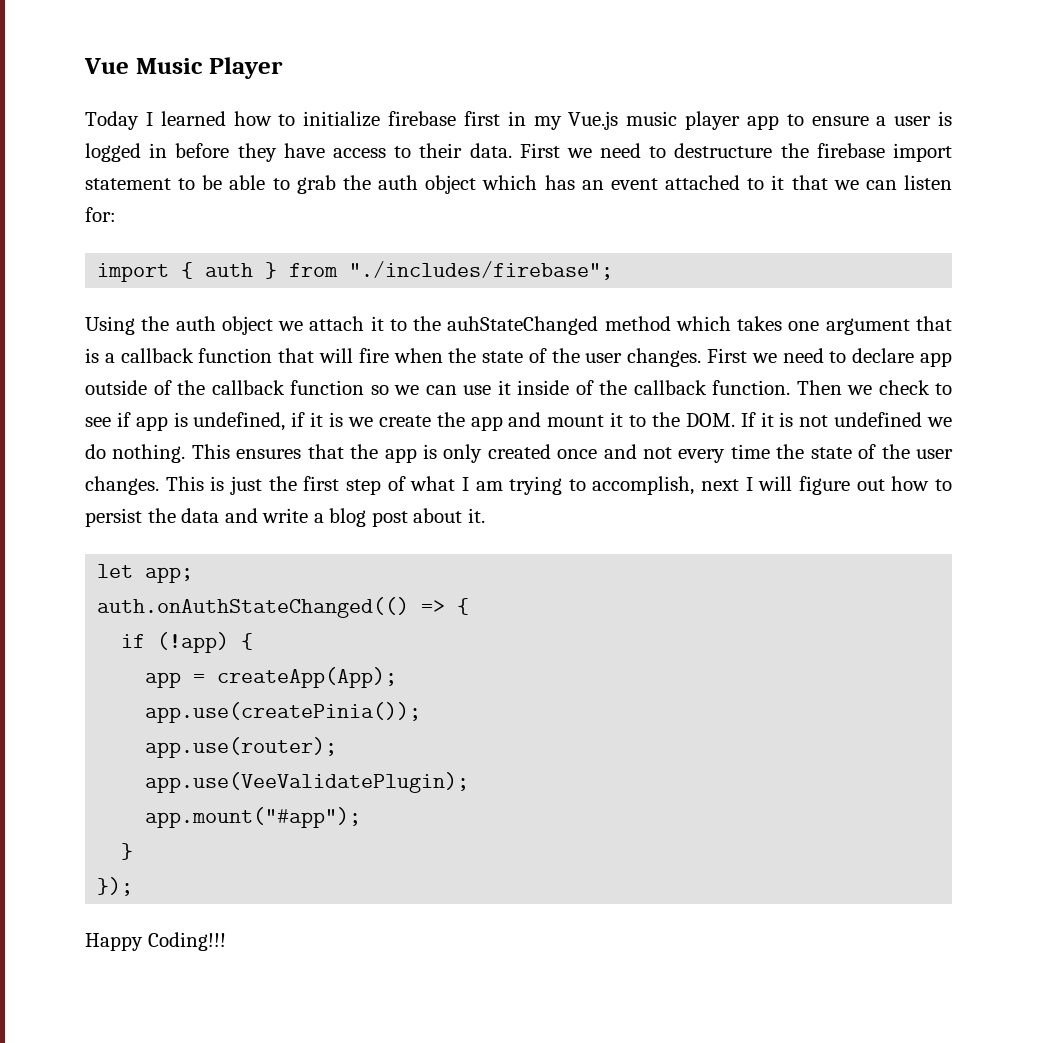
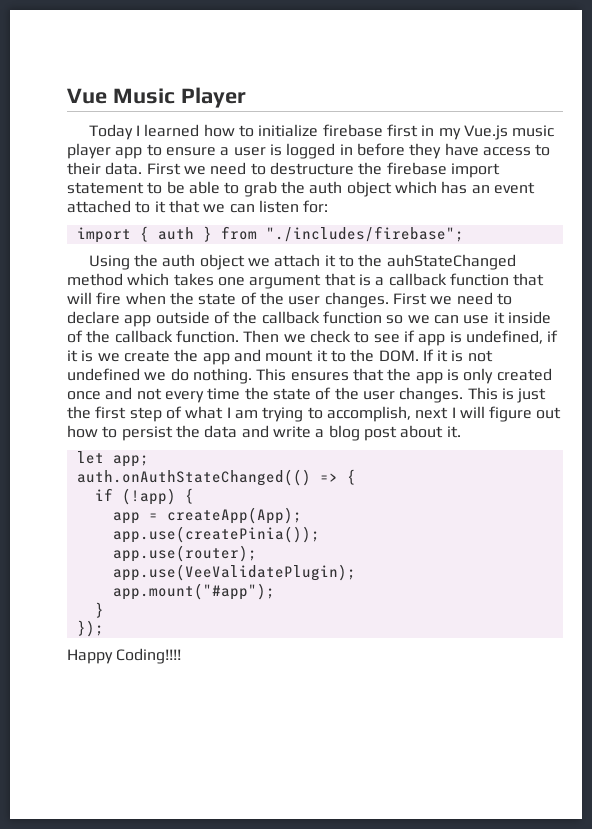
[147,932,226,951] Coding!!! -> [116,648,182,664] Coding!!!!

